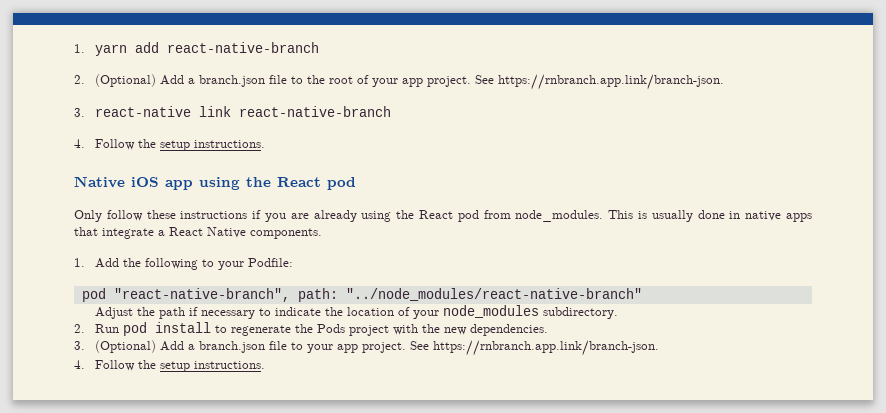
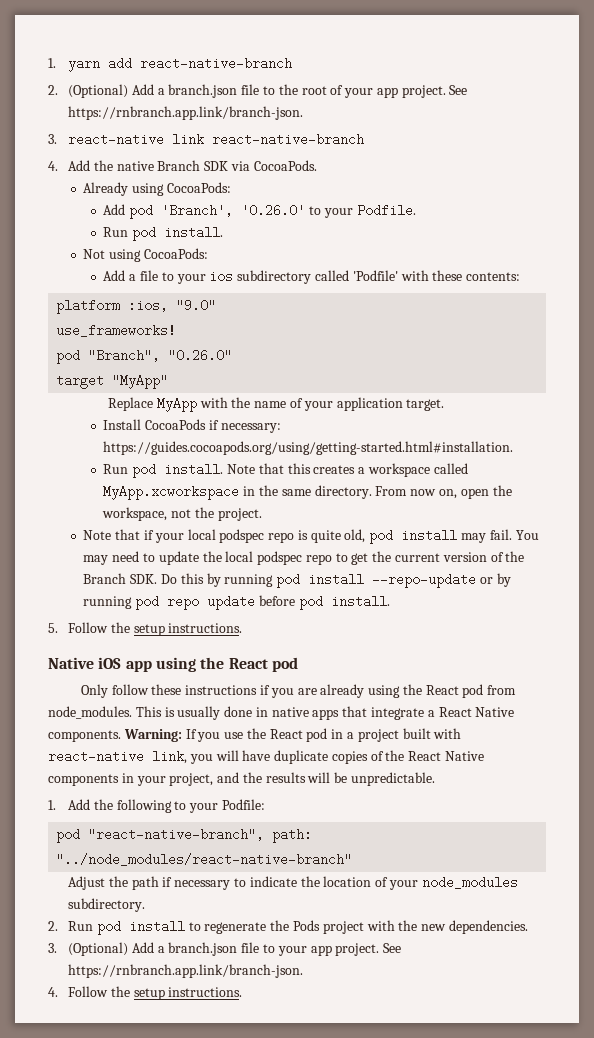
(85, 143) none -> [68,160,317,171] [83,182,232,196] [103,204,416,219] [103,226,224,241] [83,248,209,262] [103,270,521,284] [56,299,217,314] [56,324,177,337] [56,349,233,364] [56,374,169,389] [108,397,445,412] [103,419,281,433] [103,441,514,455] [103,463,468,478] [103,485,512,500] [102,507,262,521] [83,529,539,544] [83,551,525,565] [83,573,511,588] [83,595,390,610] [48,623,58,633] Add the native Branch SDK via CocoaPods. // Already using CocoaPods: // Add pod 'Branch', '0.26.0' to your Podfile. // Run pod install. // Not using CocoaPods: // Add a file to your ios subdirectory called 'Podfile' with these contents: // platform :ios, "9.0" // use_frameworks! // pod "Branch", "0.26.0" // target "MyApp" // Replace MyApp with the name of your application target. // Install CocoaPods if necessary: https://guides.cocoapods.org/using/getting-started.html#installation. // Run pod install. Note that this creates a workspace called MyApp.xcworkspace in the same directory. From now on, open the workspace, not the project. // Note that if your local podspec repo is quite old, pod install may fail. You may need to update the local podspec repo to get the current version of the Branch SDK. Do this by running pod install --repo-update or by running pod repo update before pod install. // 5.
(322, 233) none -> [123,728,462,742] [48,750,485,764] [48,772,436,786] Warning: If you use the React pod in a project built with react-native link, you will have duplicate copies of the React Native components in your project, and the results will be unpredictable.

